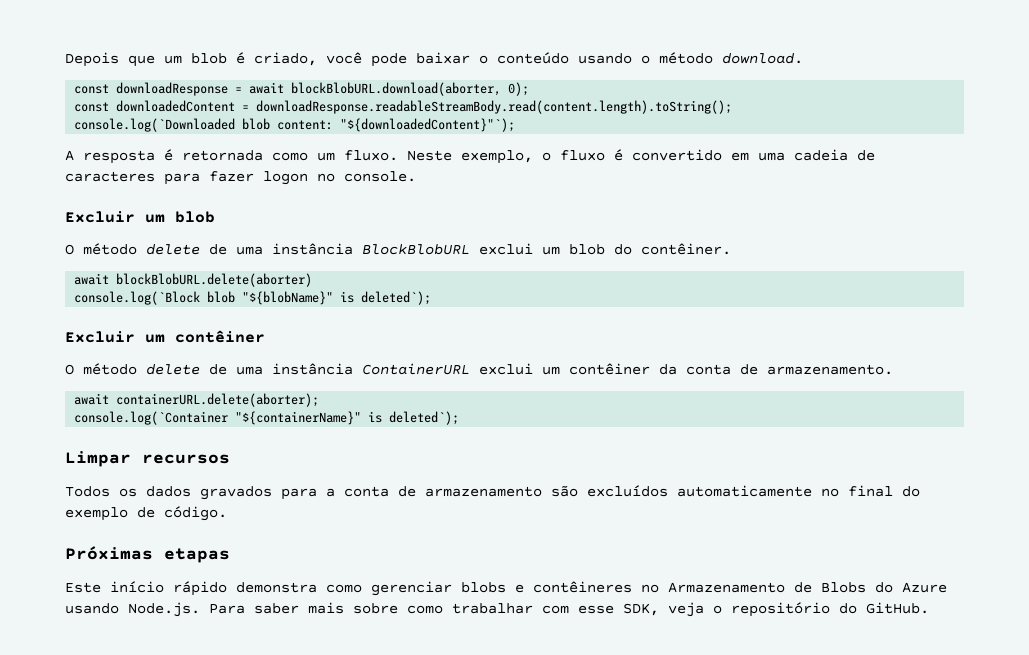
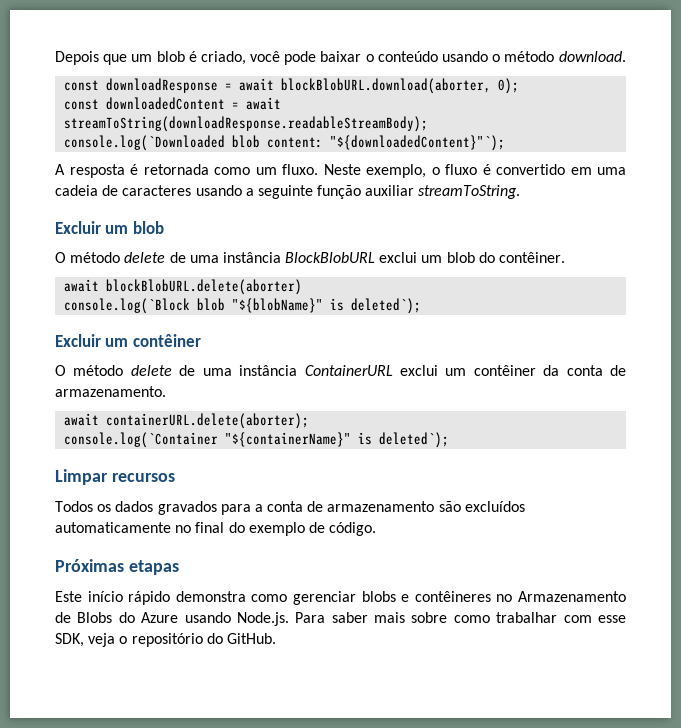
[256,100,733,114] downloadResponse.readableStreamBody.read(content.length).toString(); -> [246,97,282,110] [64,116,429,132] await streamToString(downloadResponse.readableStreamBody);
[164,171,416,185] para fazer logon no console. -> [195,185,521,199] usando a seguinte função auxiliar streamToString.

